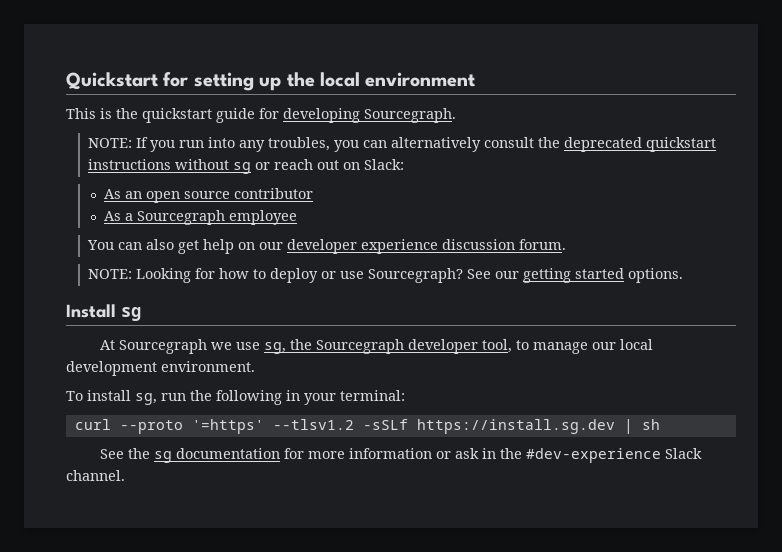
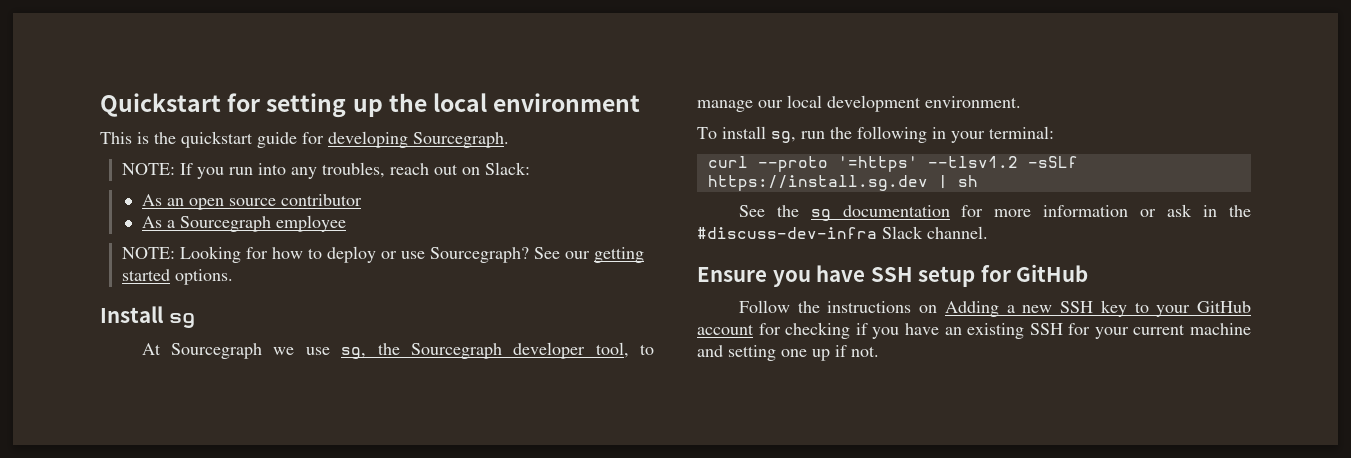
[333,137,716,152] [87,159,270,174] you can alternatively consult the deprecated quickstart instructions without sg or -> (385, 170) none
[86,239,566,254] // You can also get help on our developer experience discussion forum. -> (346, 223) none
[525,448,661,463] #dev-experience -> [697,227,877,239] #discuss-dev-infra
(125, 475) none -> [697,264,1089,287] [738,300,1251,317] [697,322,1251,339] [697,345,879,361] // Ensure you have SSH setup for GitHub // Follow the instructions on Adding a new SSH key to your GitHub account for checking if you have an existing SSH for your current machine and setting one up if not.

